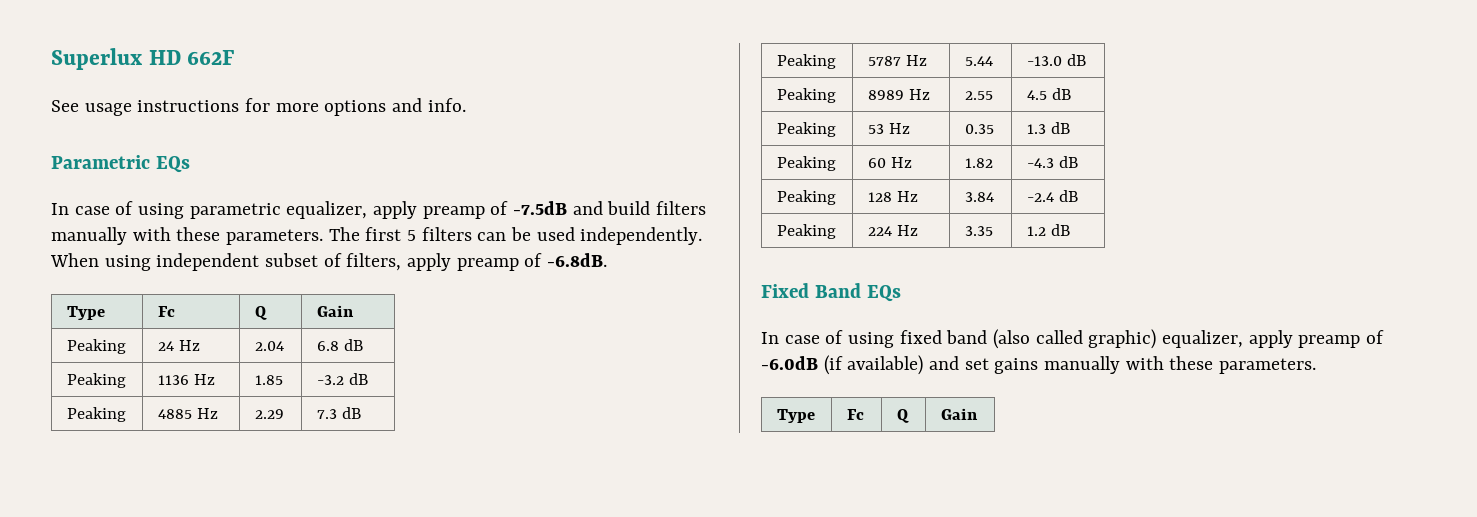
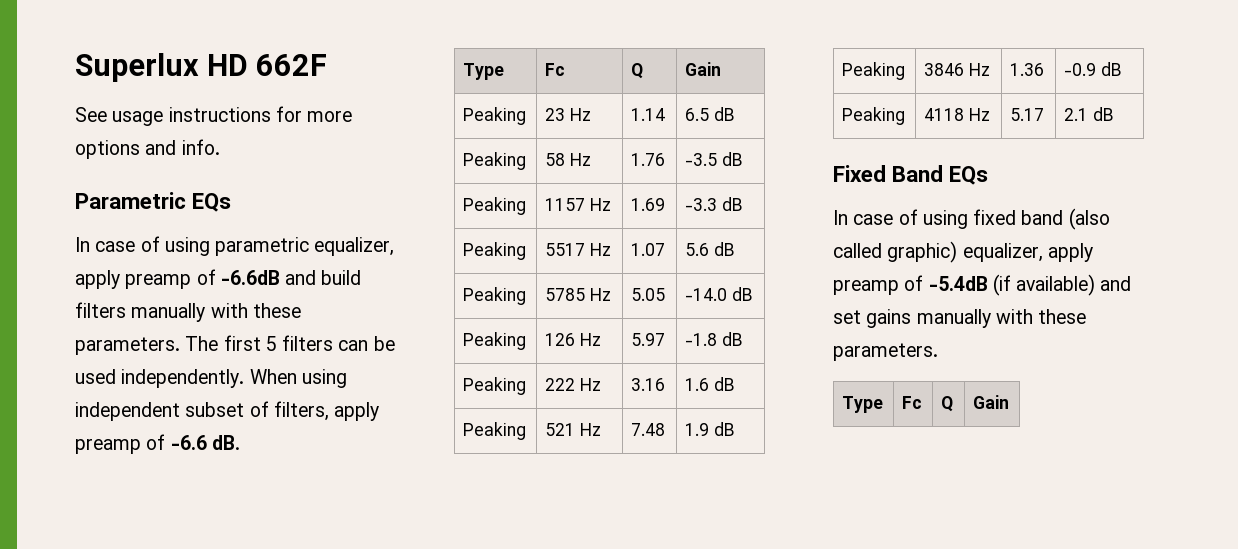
[513,201,568,215] -7.5dB -> [220,270,280,285] -6.6dB
[547,253,608,267] -6.8dB. -> [170,435,240,450] -6.6 dB.
[157,340,201,351] [254,341,284,351] [316,339,364,351] [66,373,126,388] [157,374,216,385] [254,375,283,385] [316,373,369,385] [66,407,126,422] [157,408,219,419] [254,409,284,419] [316,407,362,419] [776,54,836,69] [867,55,928,66] [964,56,993,66] [1026,54,1087,66] [776,88,836,103] [867,89,931,100] [964,91,993,100] [1026,88,1072,100] [776,122,836,137] [867,123,911,134] [964,124,994,134] [1026,122,1071,134] [776,156,836,171] [867,157,913,168] [964,158,993,168] [1026,156,1079,168] [776,190,836,205] [867,191,919,202] [964,192,994,202] [1026,190,1079,202] [776,224,836,239] [867,225,919,236] [964,226,993,236] [1026,226,1046,236] 24 Hz | 2.04 | 6.8 dB // Peaking | 1136 Hz | 1.85 | -3.2 dB // Peaking | 4885 Hz | 2.29 | 7.3 dB // Peaking | 5787 Hz | 5.44 | -13.0 dB // Peaking | 8989 Hz | 2.55 | 4.5 dB // Peaking | 53 Hz | 0.35 | 1.3 dB // Peaking | 60 Hz | 1.82 | -4.3 dB // Peaking | 128 Hz | 3.84 | -2.4 dB // Peaking | 224 Hz | 3.35 | 1.2 -> [545,108,592,121] [631,108,666,121] [685,107,736,121] [463,152,527,170] [545,153,592,166] [631,153,666,166] [685,152,744,166] [463,197,527,215] [545,198,612,211] [631,198,666,211] [685,197,744,211] [463,242,527,260] [545,243,612,256] [631,243,666,256] [685,242,736,256] [463,287,527,305] [545,288,612,301] [631,288,666,301] [685,287,754,301] [463,332,527,350] [545,333,602,346] [631,333,666,346] [685,332,744,346] [463,377,527,395] [545,378,602,391] [631,378,666,391] [685,377,736,391] [463,422,527,440] [545,423,602,436] [631,423,666,436] [685,422,736,436] [842,62,906,80] [924,63,991,76] [1010,63,1045,76] [1064,62,1123,76] [842,107,906,125] [924,108,991,121] [1010,108,1045,121] [1064,108,1089,121] 23 Hz | 1.14 | 6.5 dB // Peaking | 58 Hz | 1.76 | -3.5 dB // Peaking | 1157 Hz | 1.69 | -3.3 dB // Peaking | 5517 Hz | 1.07 | 5.6 dB // Peaking | 5785 Hz | 5.05 | -14.0 dB // Peaking | 126 Hz | 5.97 | -1.8 dB // Peaking | 222 Hz | 3.16 | 1.6 dB // Peaking | 521 Hz | 7.48 | 1.9 dB // Peaking | 3846 Hz | 1.36 | -0.9 dB // Peaking | 4118 Hz | 5.17 | 2.1
[761,356,818,370] -6.0dB -> [928,276,988,291] -5.4dB

